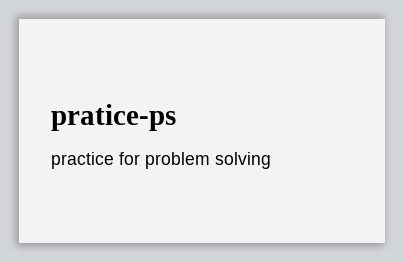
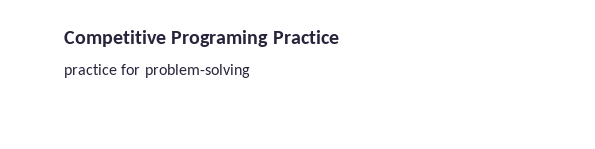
[51,104,176,131] pratice-ps -> [64,30,339,47] Competitive Programing Practice
[145,152,271,169] problem solving -> [144,64,250,78] problem-solving

